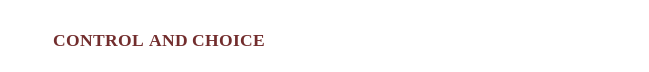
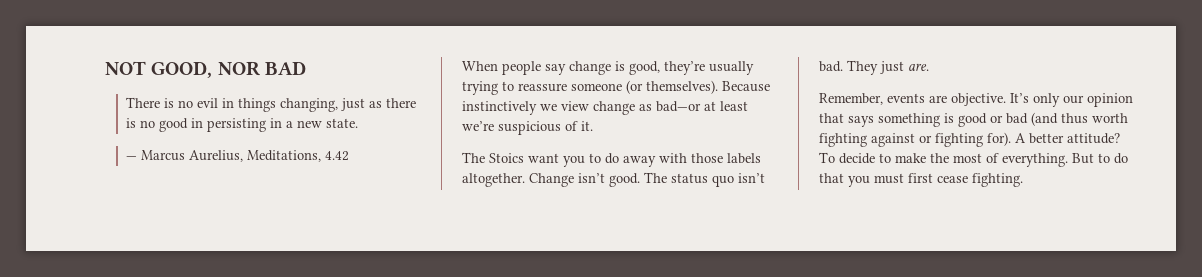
[53,35,266,46] CONTROL AND CHOICE -> [105,61,306,78] [125,97,416,112] [125,118,358,132] [125,150,349,162] [462,61,754,75] [462,80,770,95] [462,101,748,115] [462,121,593,135] [462,152,761,167] [462,172,765,187] [819,60,929,75] [819,93,1133,107] [819,112,1128,127] [819,132,1120,147] [819,152,1128,167] [819,173,1023,187] NOT GOOD, NOR BAD // There is no evil in things changing, just as there is no good in persisting in a new state. // — Marcus Aurelius, Meditations, 4.42 // When people say change is good, they’re usually trying to reassure someone (or themselves). Because instinctively we view change as bad—or at least we’re suspicious of it. // The Stoics want you to do away with those labels altogether. Change isn’t good. The status quo isn’t bad. They just are. // Remember, events are objective. It’s only our opinion that says something is good or bad (and thus worth fighting against or fighting for). A better attitude? To decide to make the most of everything. But to do that you must first cease fighting.

